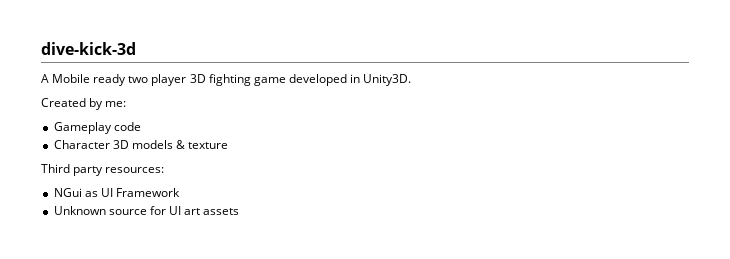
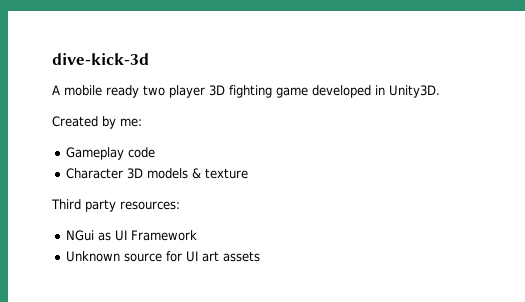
[52,74,91,83] Mobile -> [64,85,102,96] mobile

